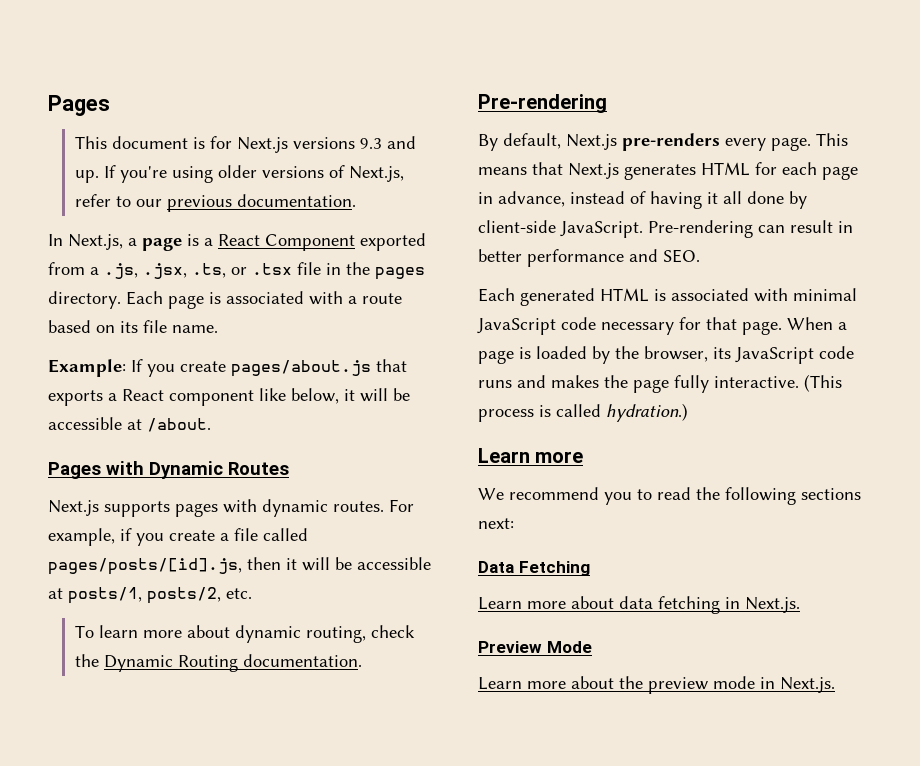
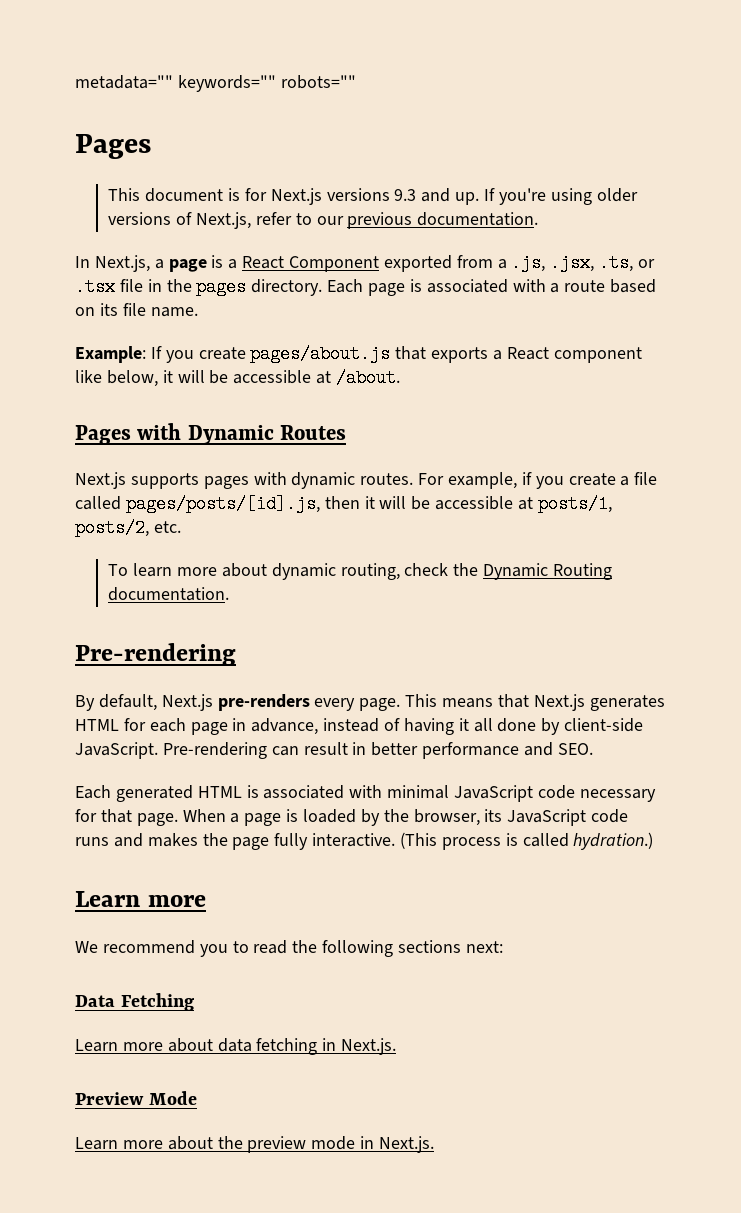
(48, 105) none -> [75,75,356,92] metadata="" keywords="" robots="" //

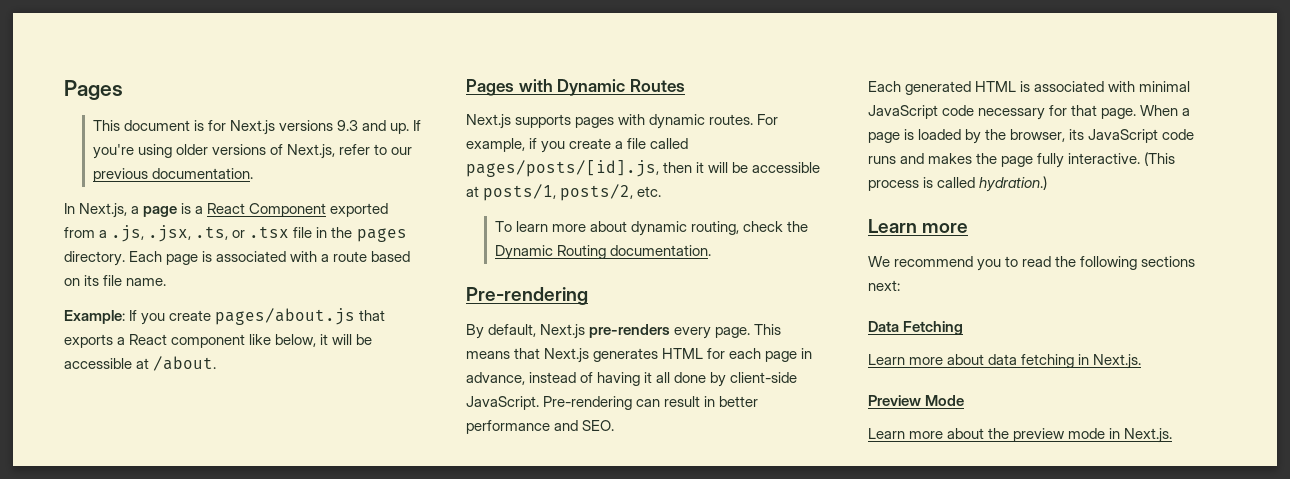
[75,75,356,92] metadata="" keywords="" robots="" // -> (64, 90) none

